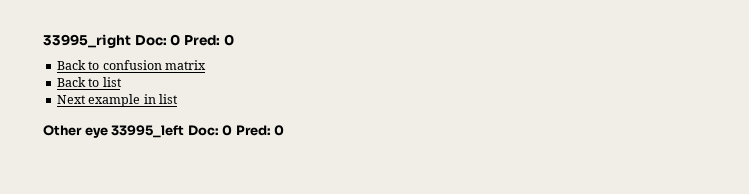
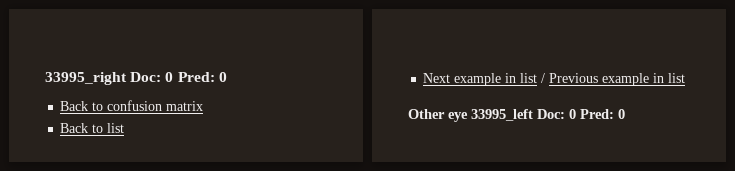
(178, 99) none -> [541,73,686,86] / Previous example in list

